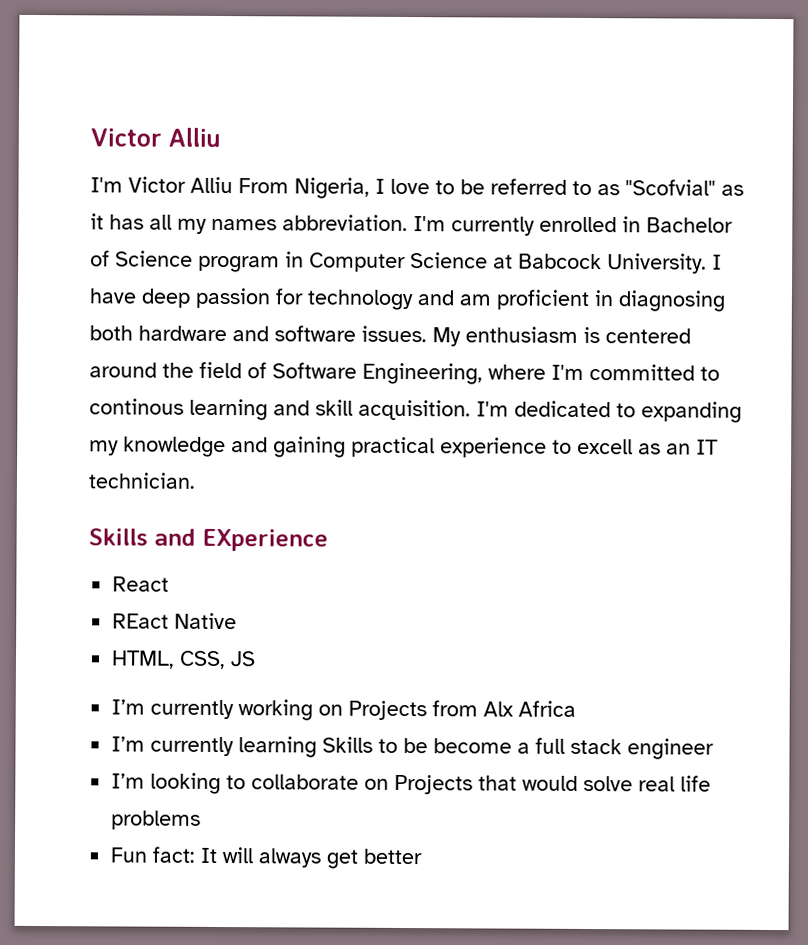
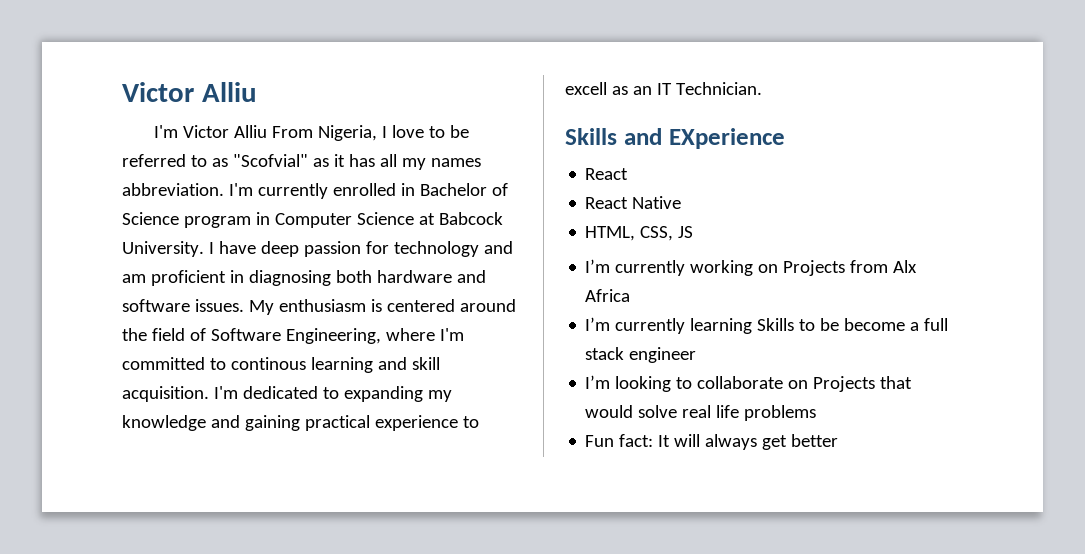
[88,472,195,489] technician. -> [675,82,762,95] Technician.
[112,613,170,629] REact -> [585,197,629,209] React

